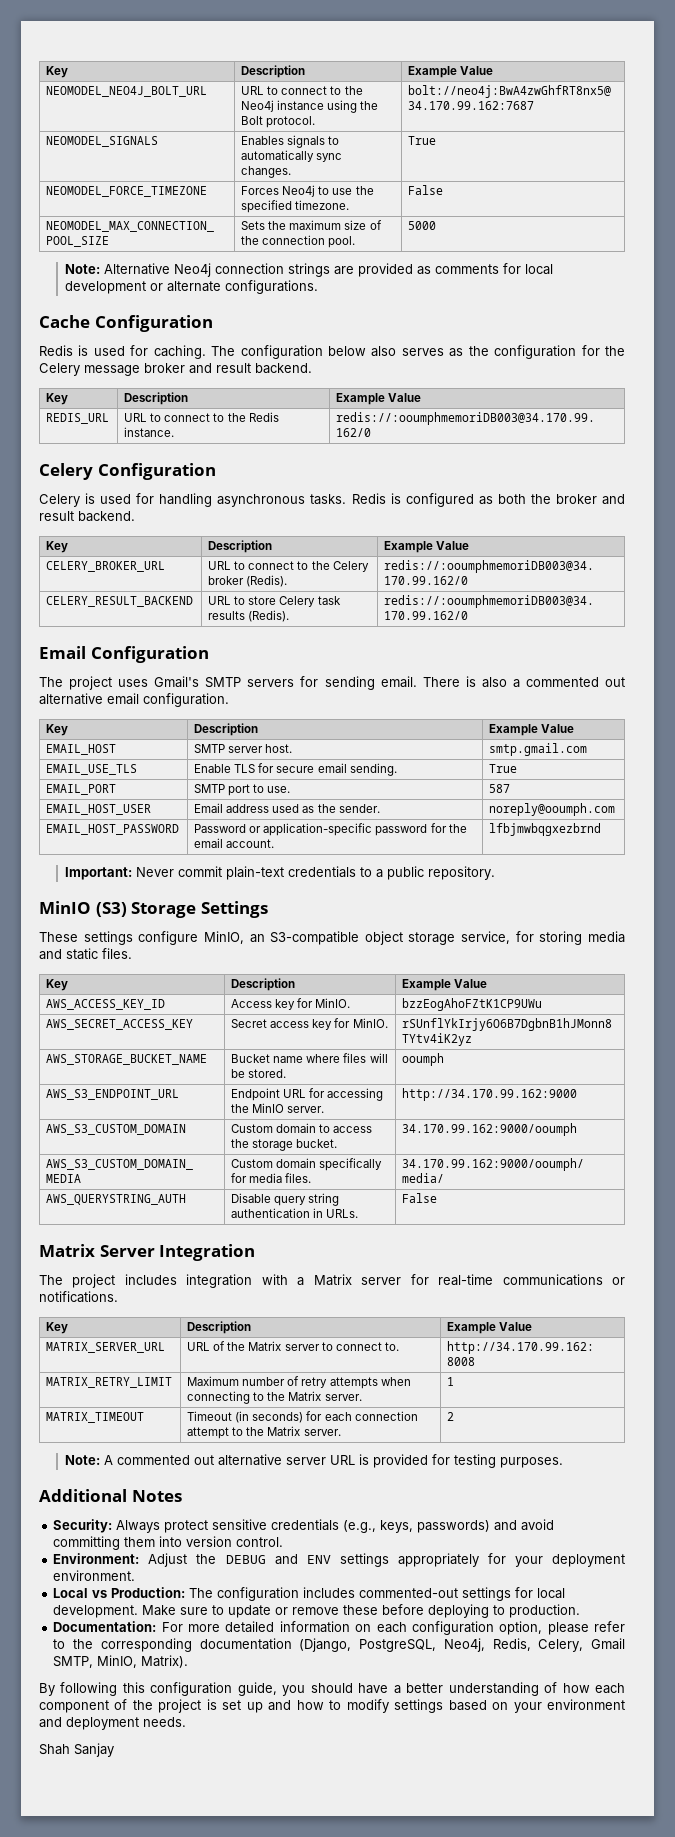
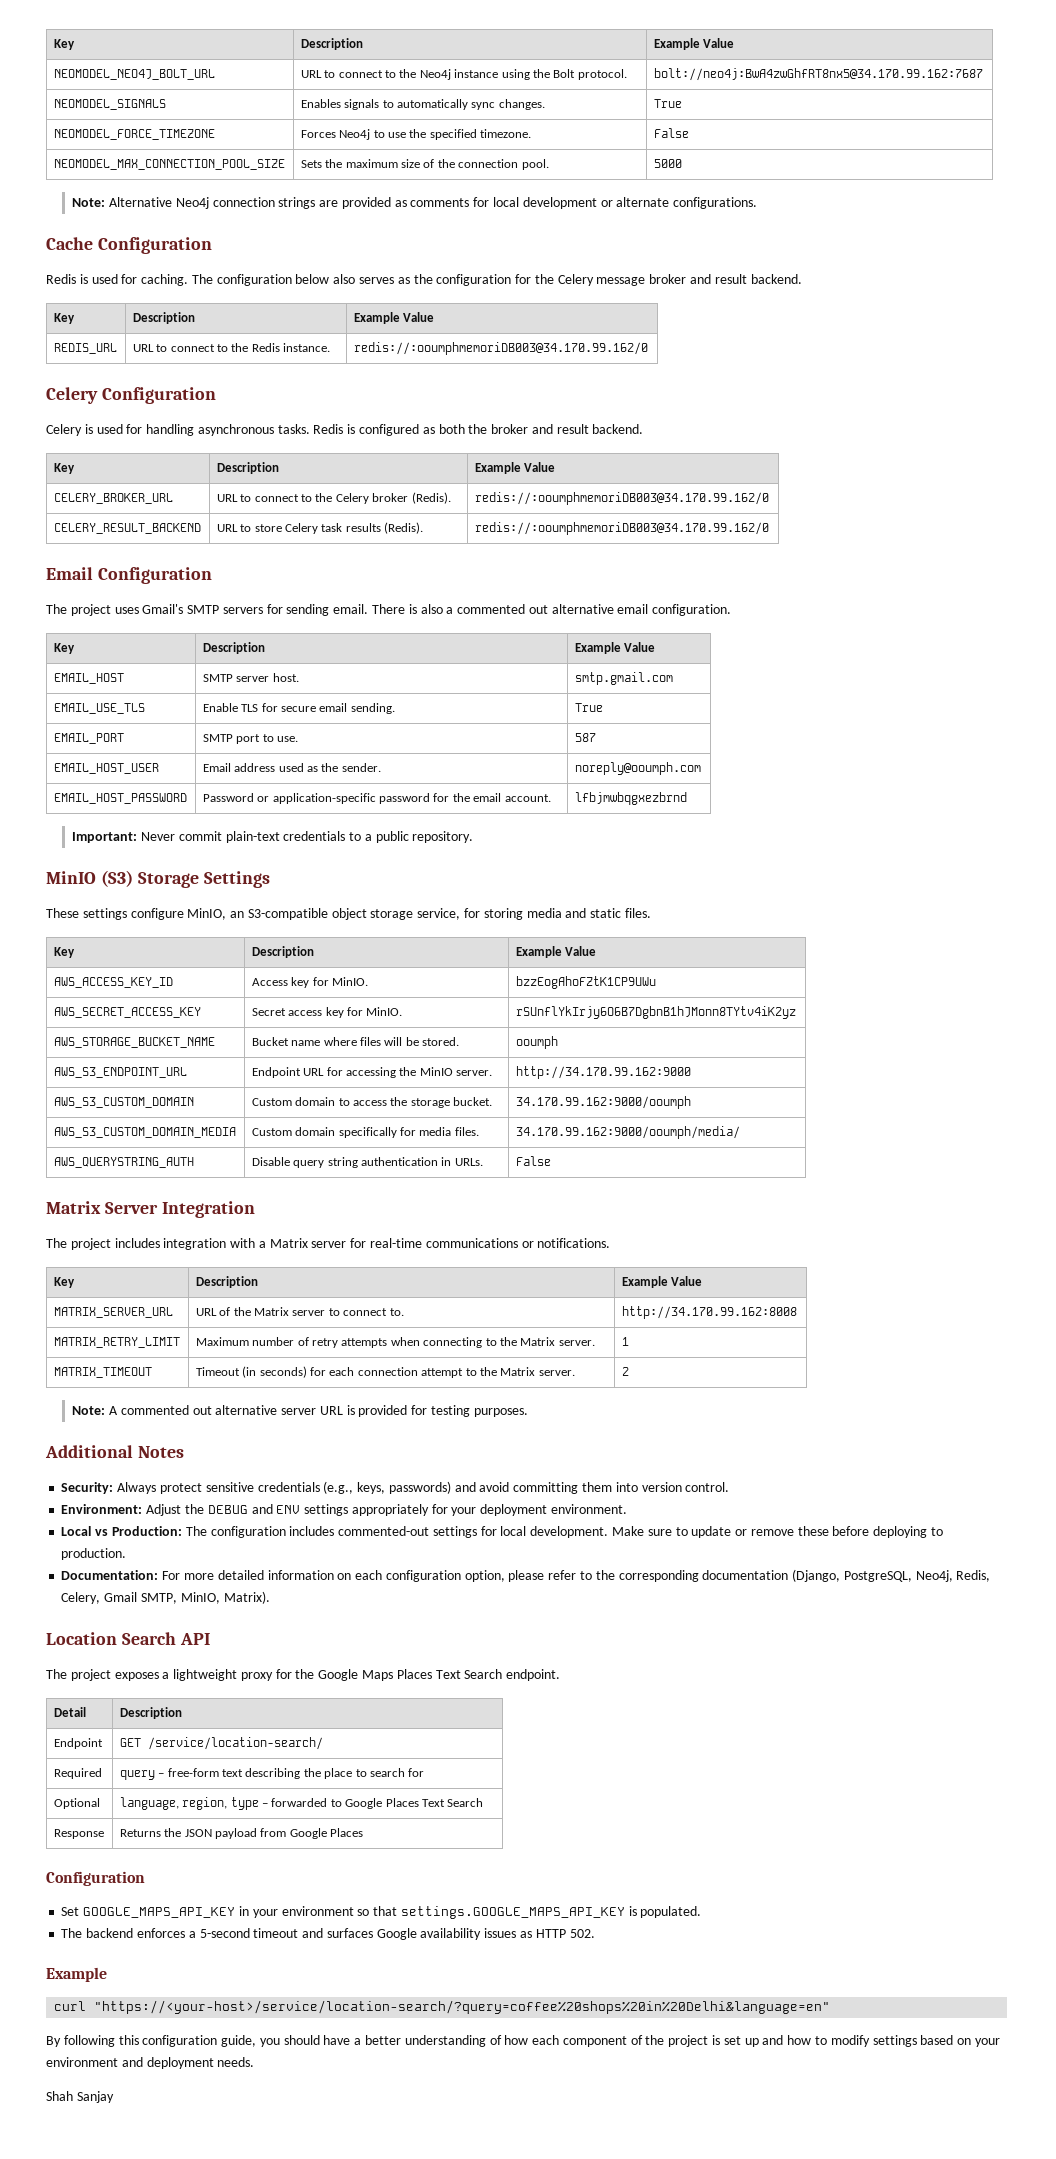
(189, 1661) none -> [46,1632,210,1645] [46,1669,561,1681] [53,1707,86,1717] [119,1707,182,1719] [53,1738,103,1749] [119,1737,323,1750] [53,1768,102,1779] [119,1768,425,1780] [53,1798,100,1809] [119,1797,484,1810] [53,1829,104,1839] [119,1828,364,1839] [46,1871,145,1886] [61,1906,702,1919] [61,1928,595,1940] [46,1967,107,1982] [54,2000,831,2014] // Location Search API // The project exposes a lightweight proxy for the Google Maps Places Text Search endpoint. // Detail | Description // Endpoint | GET /service/location-search/ // Required | query – free-form text describing the place to search for // Optional | language, region, type – forwarded to Google Places Text Search // Response | Returns the JSON payload from Google Places // Configuration // Set GOOGLE_MAPS_API_KEY in your environment so that settings.GOOGLE_MAPS_API_KEY is populated. // The backend enforces a 5-second timeout and surfaces Google availability issues as HTTP 502. // Example // curl "https://<your-host>/service/location-search/?query=coffee%20shops%20in%20Delhi&language=en"

